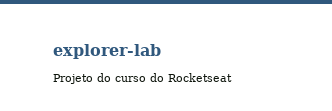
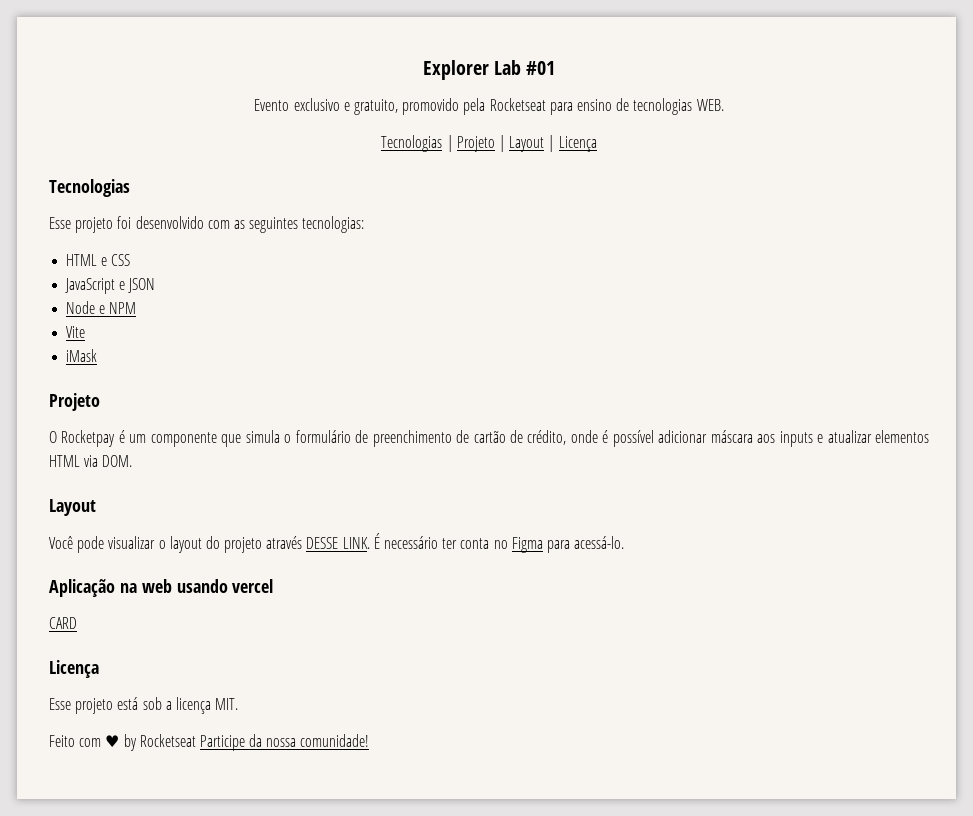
[53,44,161,59] [53,73,232,84] explorer-lab // Projeto do curso do Rocketseat -> [422,60,556,80] [254,98,724,115] [381,135,597,152] [49,179,130,197] [49,216,365,233] [66,254,131,266] [65,278,156,294] [66,301,137,314] [66,326,86,338] [66,349,98,362] [49,393,100,411] [49,430,930,447] [49,455,133,467] [49,499,96,516] [49,533,625,553] [49,579,274,597] [49,617,77,629] [49,660,99,678] [49,697,239,714] [49,734,370,751] Explorer Lab #01 // Evento exclusivo e gratuito, promovido pela Rocketseat para ensino de tecnologias WEB. // Tecnologias | Projeto | Layout | Licença // Tecnologias // Esse projeto foi desenvolvido com as seguintes tecnologias: // HTML e CSS // JavaScript e JSON // Node e NPM // Vite // iMask // Projeto // O Rocketpay é um componente que simula o formulário de preenchimento de cartão de crédito, onde é possível adicionar máscara aos inputs e atualizar elementos HTML via DOM. // Layout // Você pode visualizar o layout do projeto através DESSE LINK. É necessário ter conta no Figma para acessá-lo. // Aplicação na web usando vercel // CARD // Licença // Esse projeto está sob a licença MIT. // Feito com ♥ by Rocketseat Participe da nossa comunidade!

